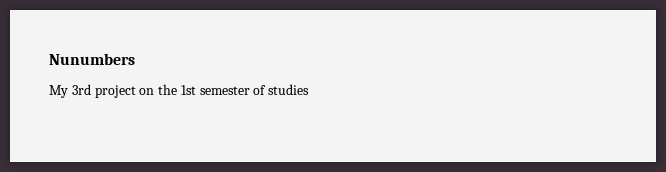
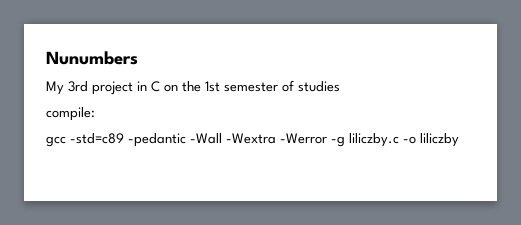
(136, 91) none -> [137,81,160,92] in C
(310, 89) none -> [46,107,95,121] [46,133,459,147] // compile: // gcc -std=c89 -pedantic -Wall -Wextra -Werror -g liliczby.c -o liliczby

